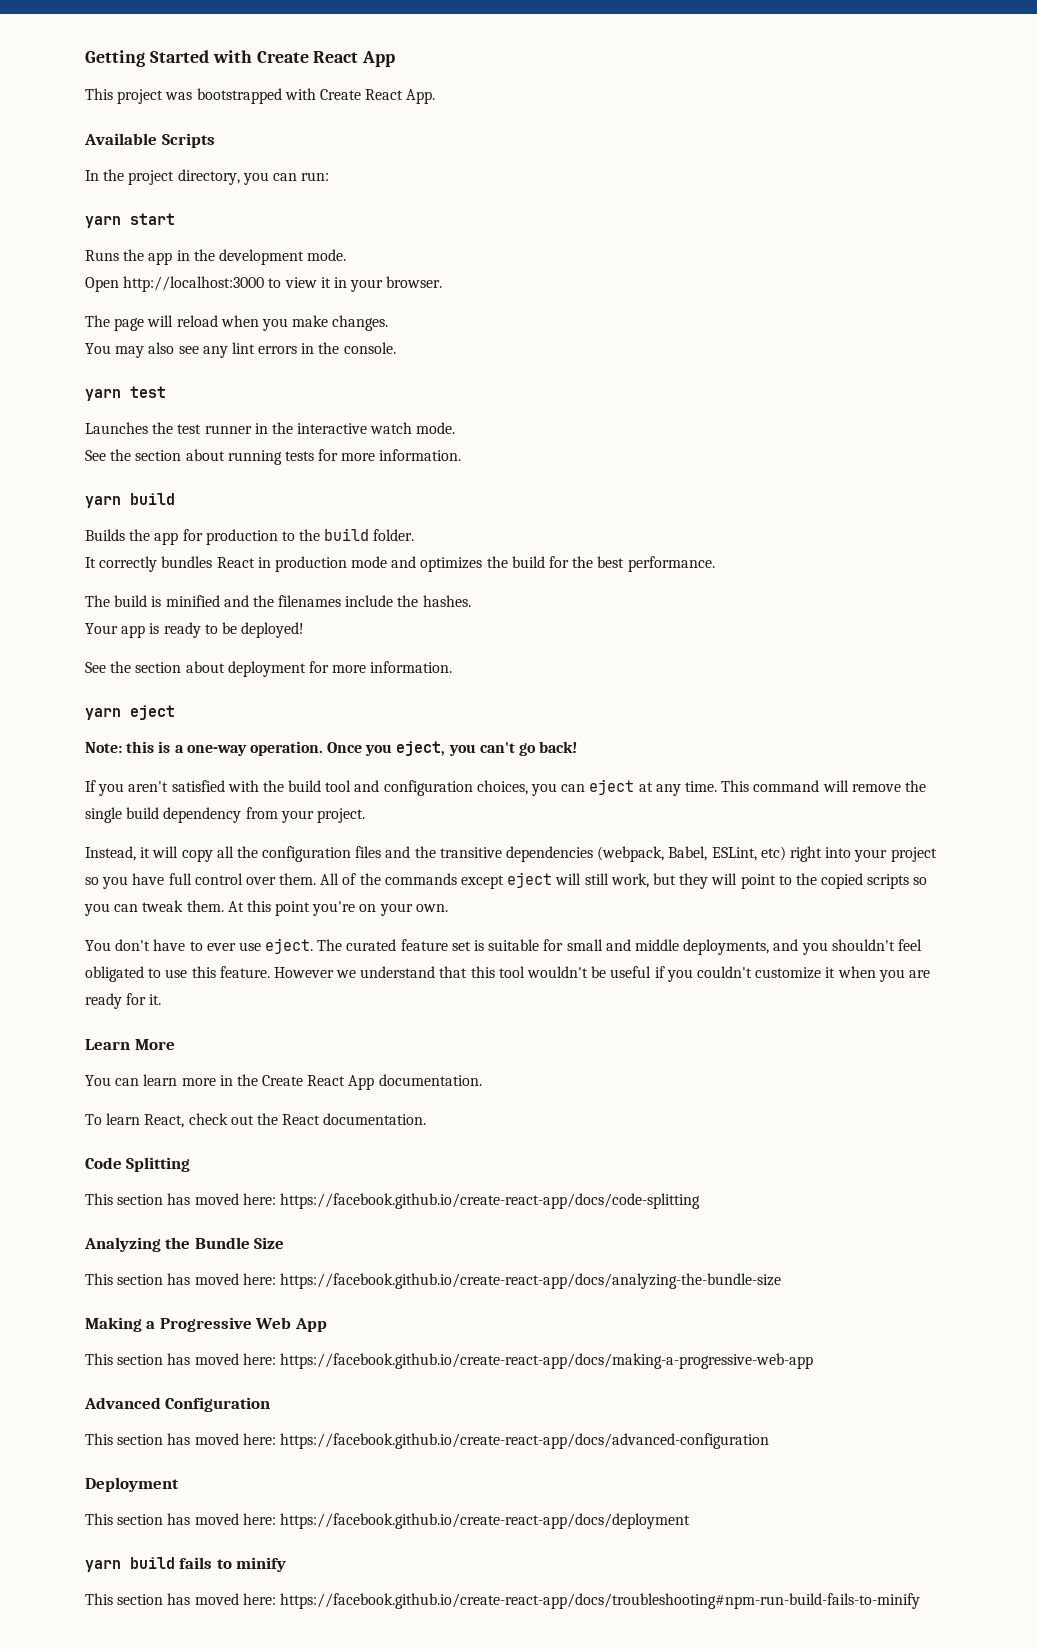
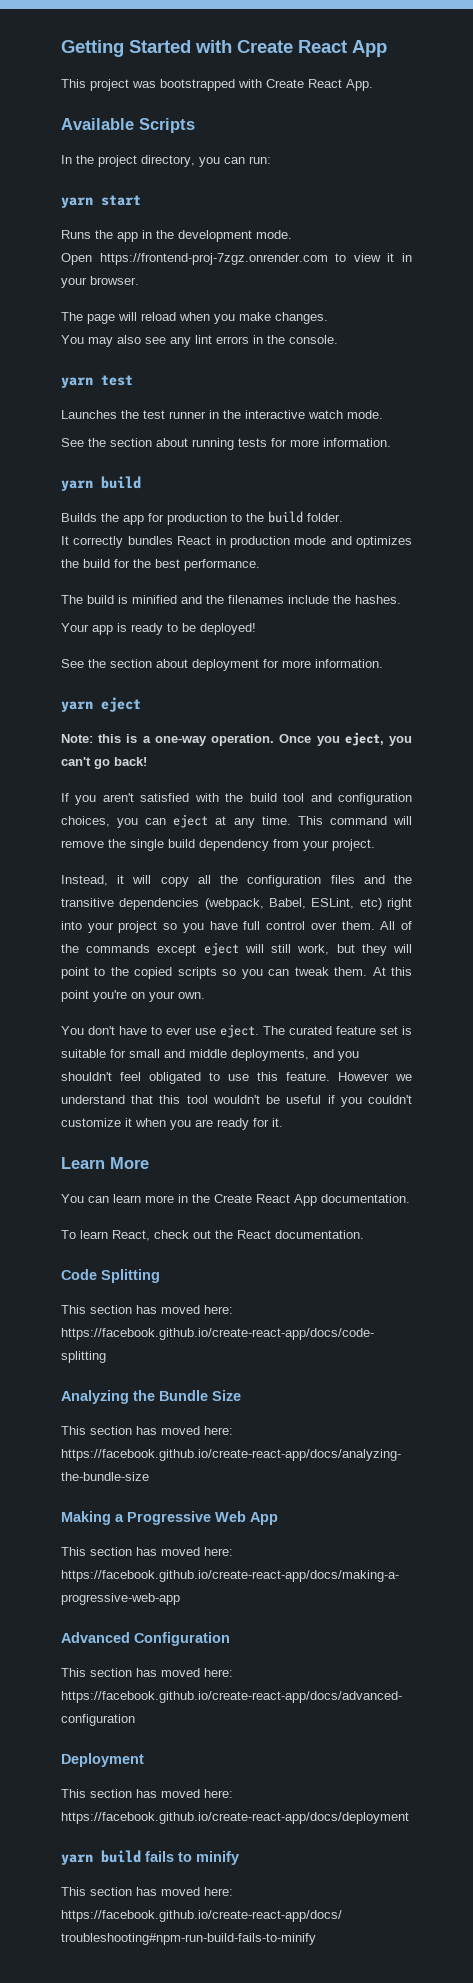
[123,276,265,292] http://localhost:3000 -> [99,253,328,265] https://frontend-proj-7zgz.onrender.com

